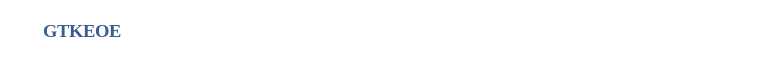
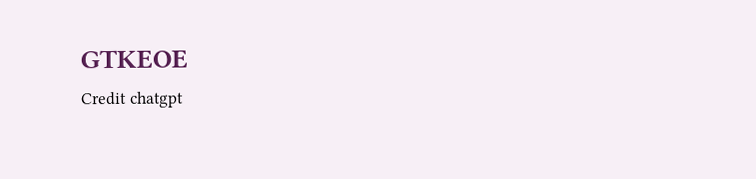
(121, 31) none -> [81,91,184,108] // Credit chatgpt

